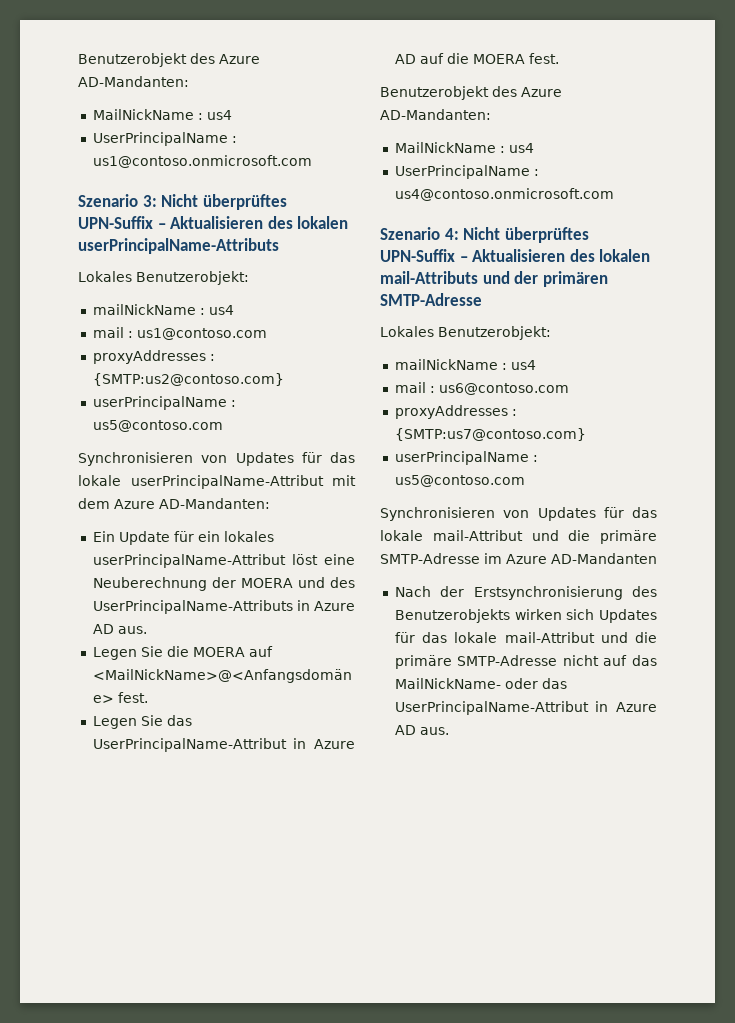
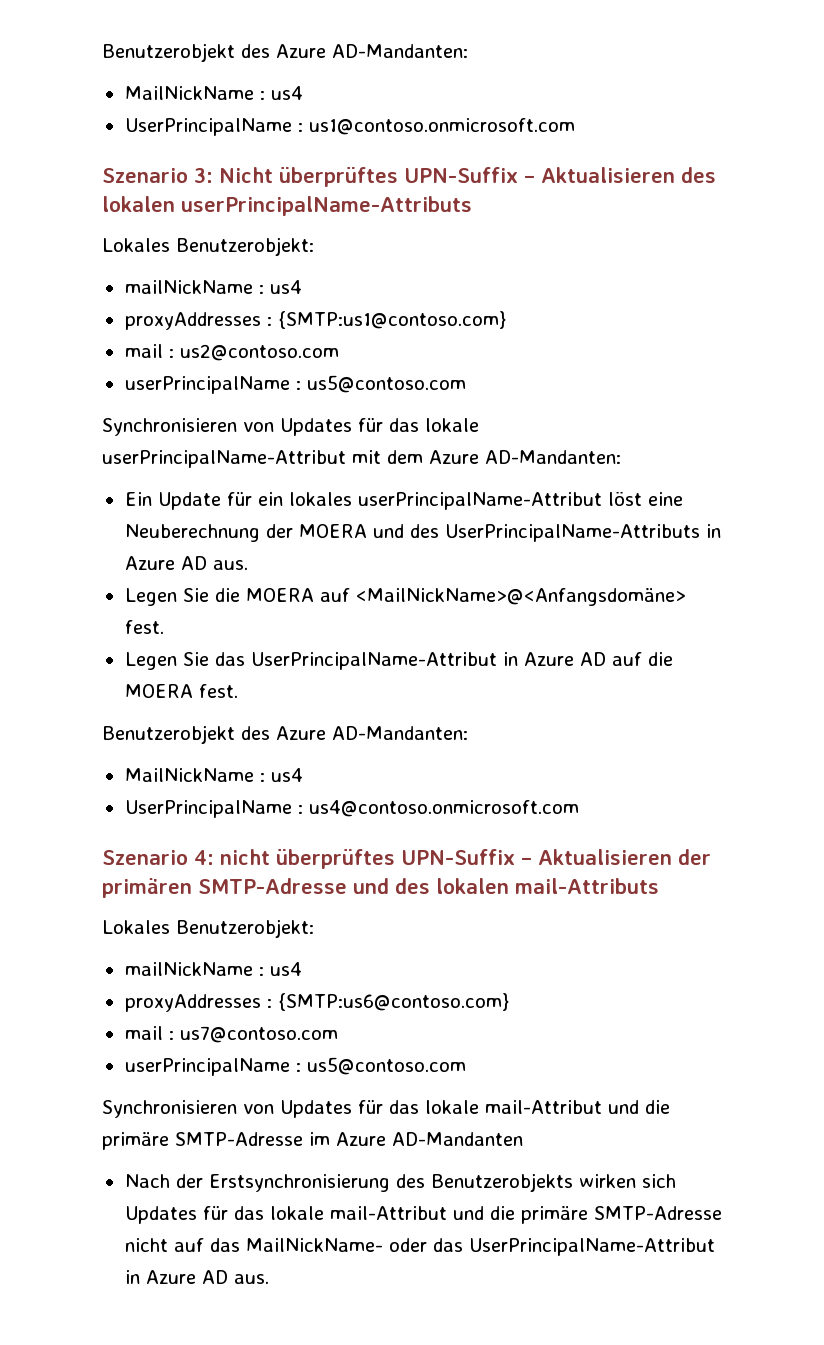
[92,327,267,340] [92,350,215,364] [92,373,284,386] // mail : us1@contoso.com // proxyAddresses : {SMTP:us2@contoso.com} -> [124,311,506,330] [124,344,339,361] // proxyAddresses : {SMTP:us1@contoso.com} // mail : us2@contoso.com
[463,227,589,243] [380,249,566,262] Nicht überprüftes UPN-Suffix – Aktualisieren -> [220,849,711,869] [102,878,389,898] nicht überprüftes UPN-Suffix – Aktualisieren der primären SMTP-Adresse und
[482,271,608,287] [380,293,482,306] [380,326,551,340] [394,359,536,370] [394,382,569,395] [394,405,517,419] [394,428,586,441] und der primären SMTP-Adresse // Lokales Benutzerobjekt: // mailNickName : us4 // mail : us6@contoso.com // proxyAddresses : {SMTP:us7@contoso.com} -> [102,919,314,938] [124,962,302,976] [124,993,509,1012] [124,1026,338,1043] // Lokales Benutzerobjekt: // mailNickName : us4 // proxyAddresses : {SMTP:us6@contoso.com} // mail : us7@contoso.com

